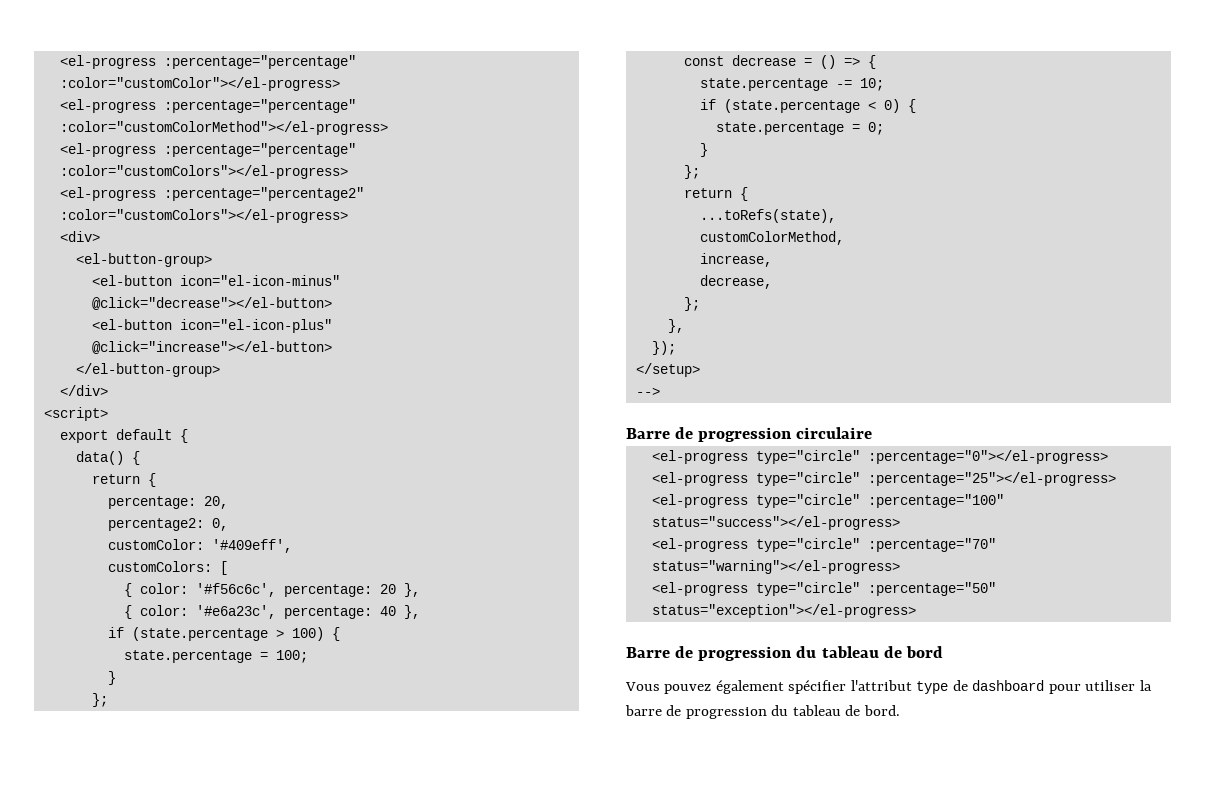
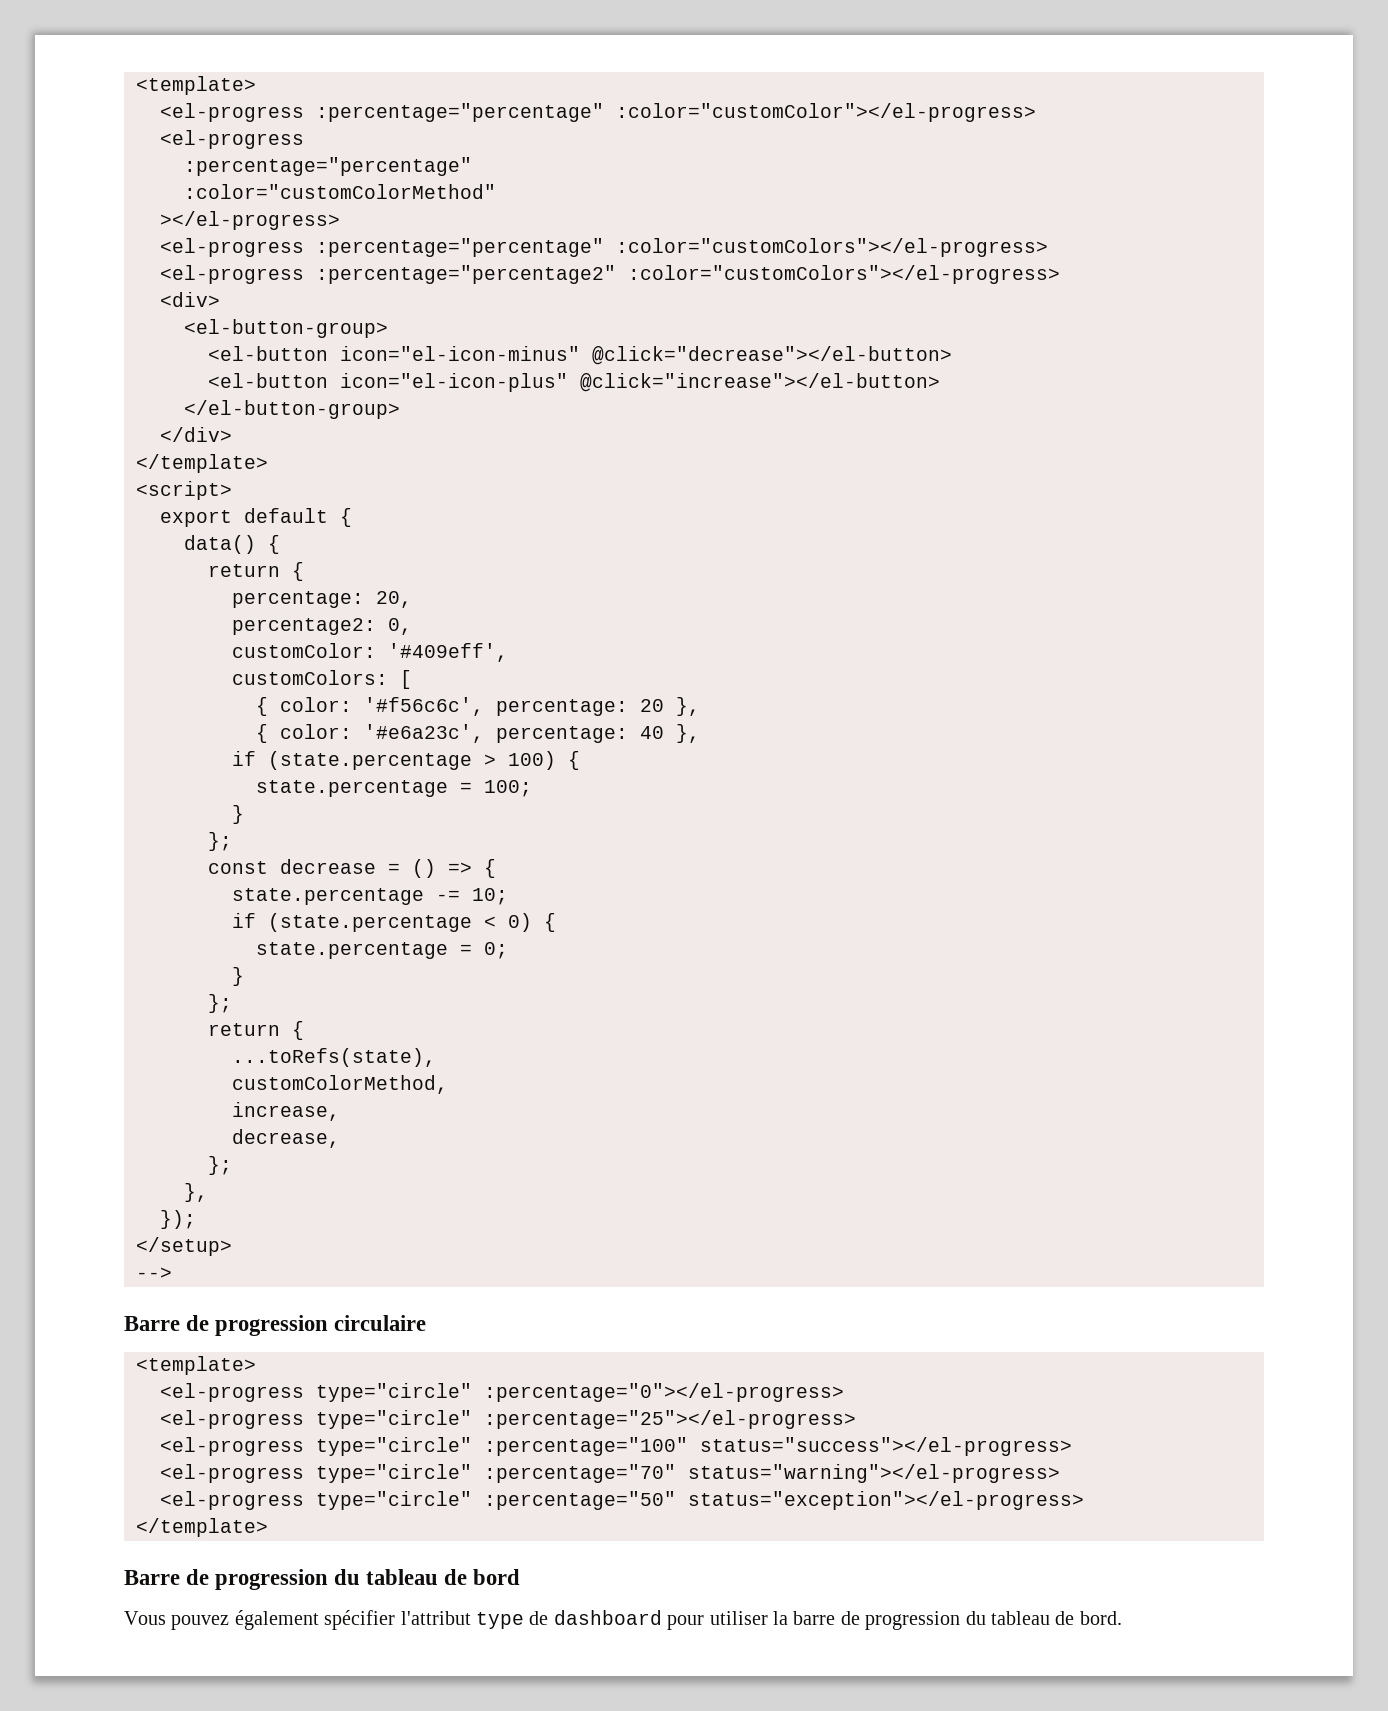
(59, 62) none -> [136,76,256,95] <template> //
[163,99,356,113] [59,121,388,135] :percentage="percentage" :color="customColorMethod"></el-progress> -> [184,157,472,176] [184,184,496,199] [160,211,340,230] // :percentage="percentage" // :color="customColorMethod" // ></el-progress>
(108, 390) none -> [136,454,268,473] // </template>
(873, 433) none -> [136,1356,256,1375] // <template>
(916, 611) none -> [136,1518,268,1537] // </template>

